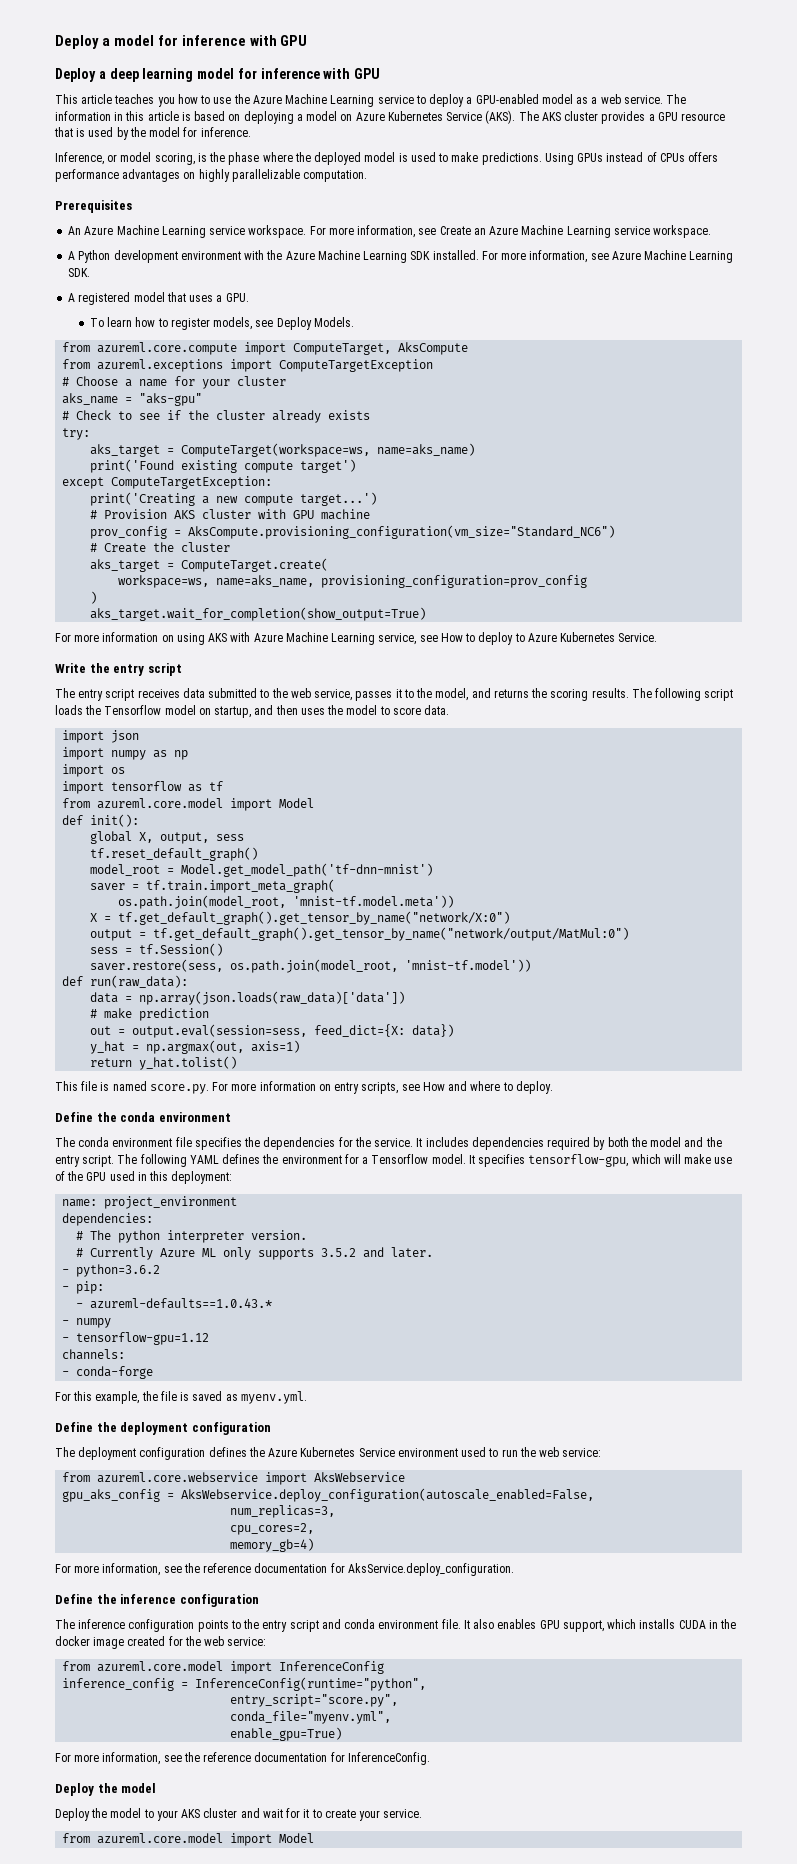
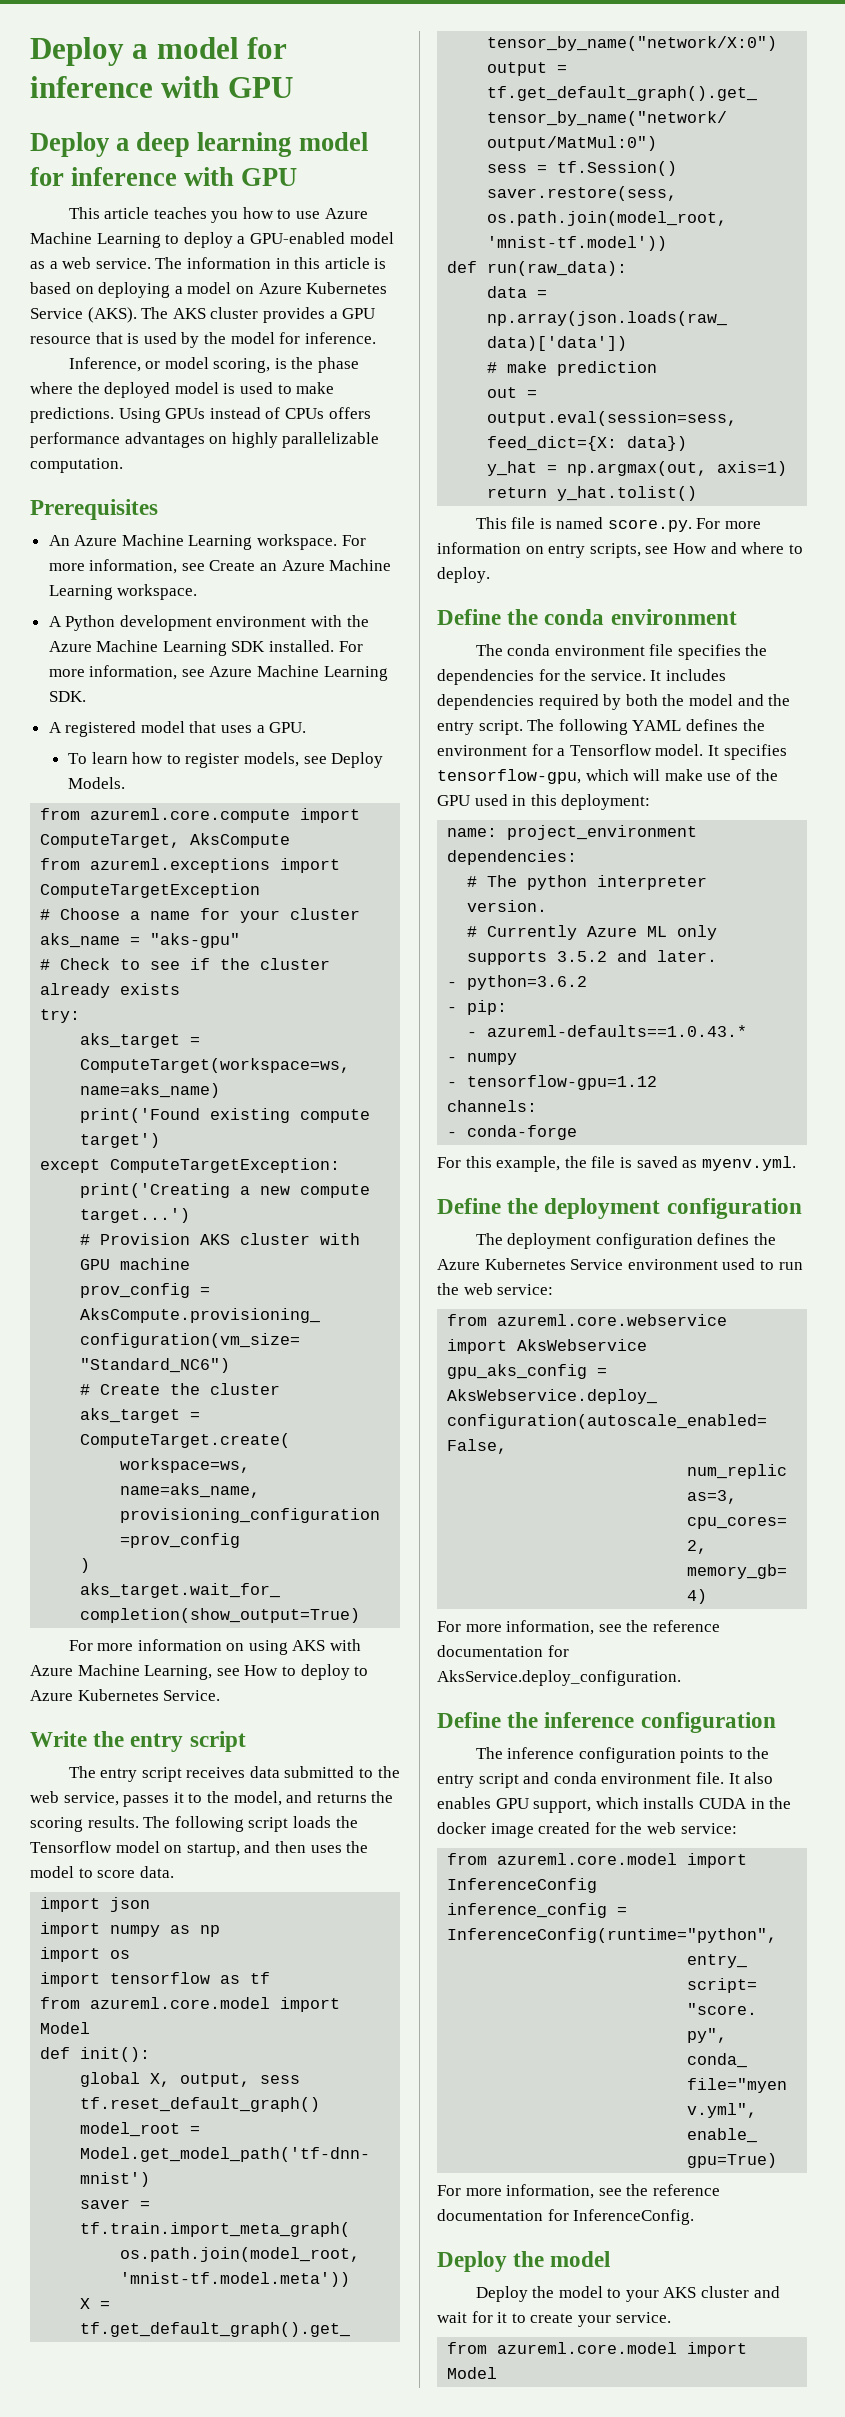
[233,94,414,107] the Azure Machine Learning service -> [324,208,368,219] [30,232,161,248] Azure Machine Learning
[209,226,246,235] service -> (253, 542) none
[613,226,650,235] service -> (113, 592) none
[331,633,417,645] Learning service, -> [144,1665,213,1680] Learning,

